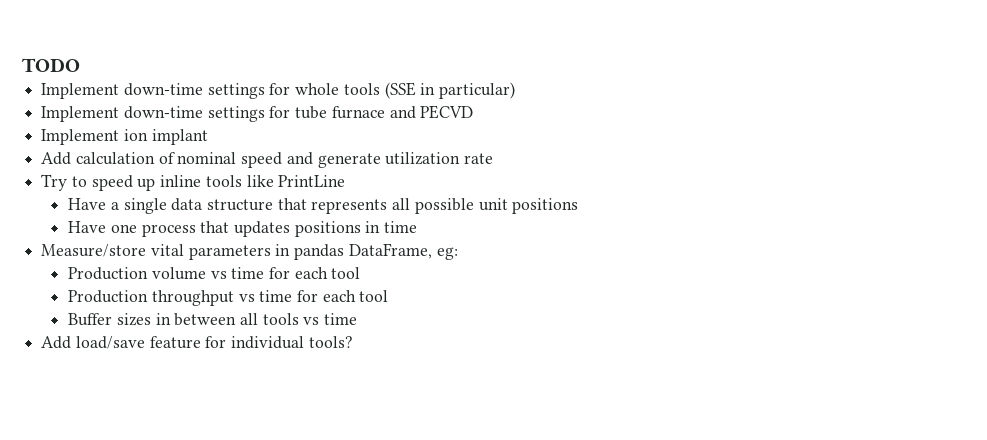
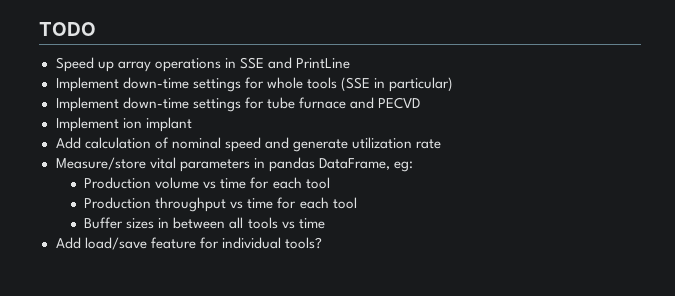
(80, 65) none -> [55,57,350,72] // Speed up array operations in SSE and PrintLine
[41,174,346,191] [68,198,579,214] [68,221,418,237] // Try to speed up inline tools like PrintLine // Have a single data structure that represents all possible unit positions // Have one process that updates positions in time -> (441, 144) none

